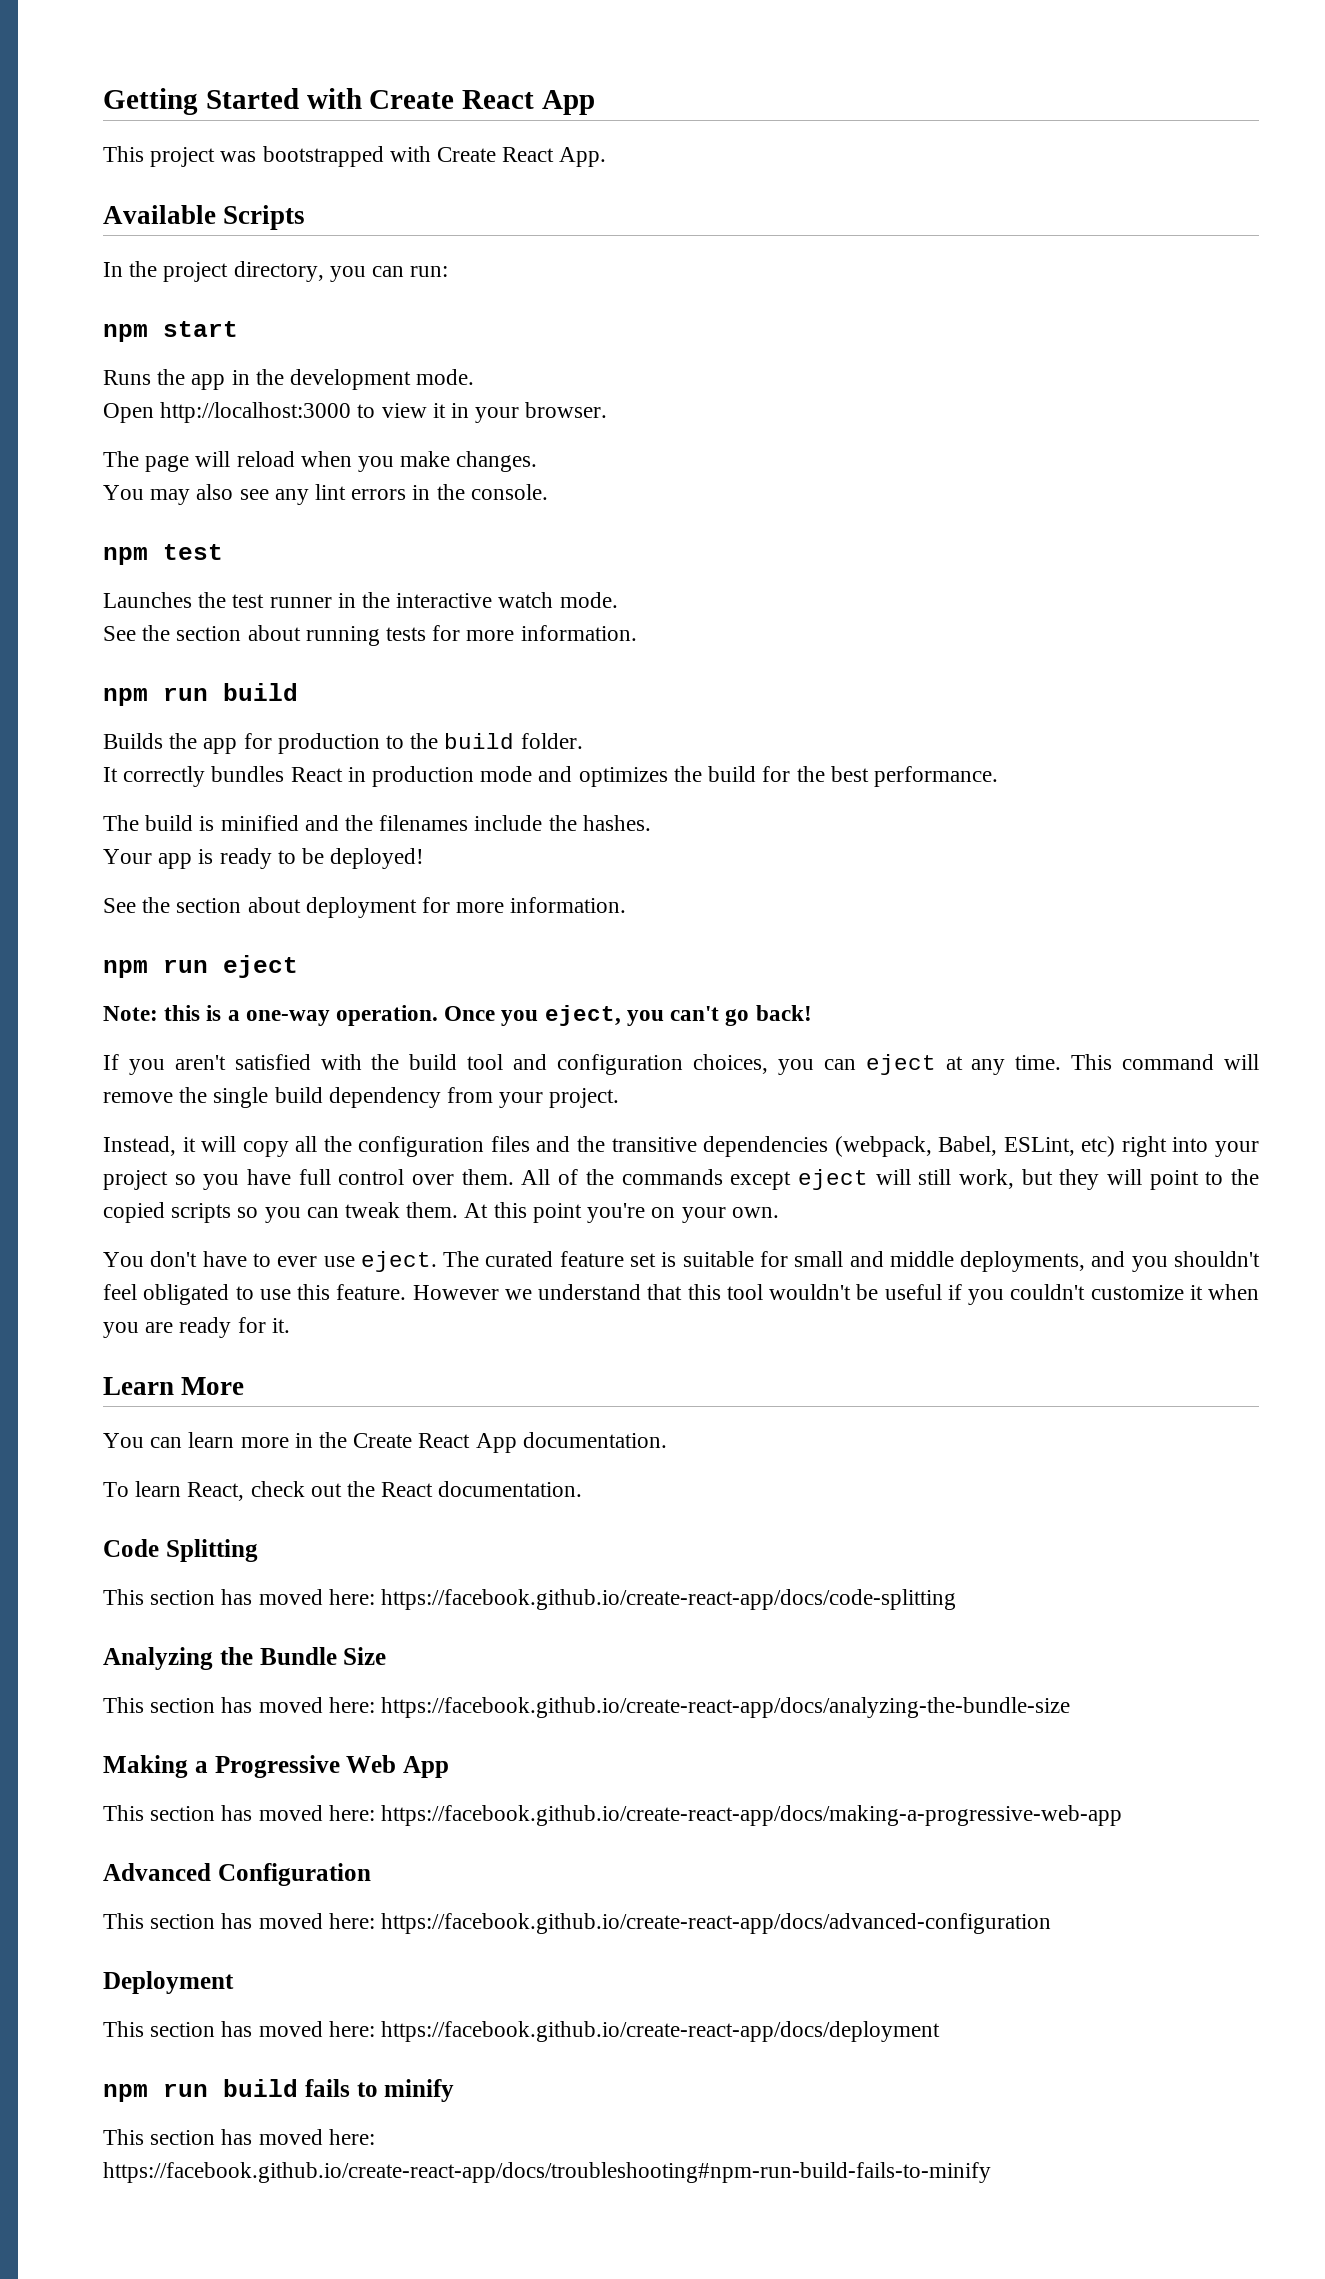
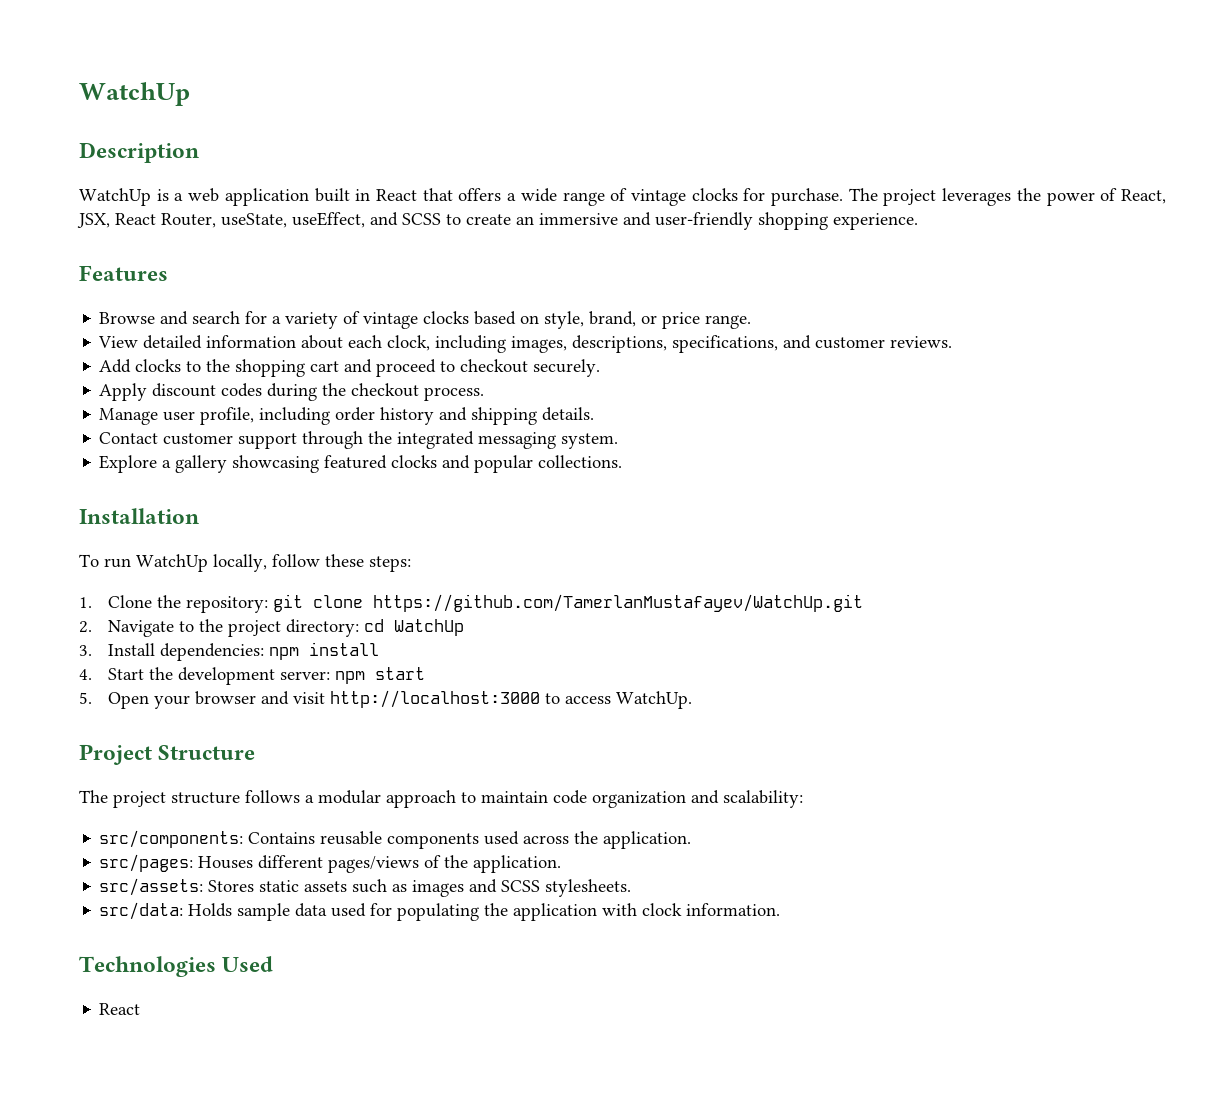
[103,88,596,115] [103,146,607,167] [103,205,306,230] [103,261,449,282] [103,321,238,342] [103,369,475,390] [103,402,608,423] [103,451,538,472] [103,484,548,505] [103,544,223,565] [103,592,618,608] [103,625,637,646] [103,683,298,706] [103,733,583,754] [103,766,998,787] [103,815,651,831] [103,848,425,869] [103,897,627,918] [103,955,298,978] [103,1005,812,1026] [103,1054,1260,1075] [103,1087,620,1108] [103,1136,1259,1157] [103,1169,1259,1190] [103,1202,779,1223] [103,1251,1260,1272] [103,1284,1259,1305] [103,1317,290,1338] [103,1377,245,1395] [103,1432,667,1453] [103,1481,583,1501] [103,1539,258,1562] [103,1589,957,1610] [103,1647,387,1670] [103,1697,1071,1718] [103,1755,449,1778] [103,1805,1123,1826] [103,1863,371,1886] [103,1913,1052,1934] [103,1971,234,1994] [103,2021,941,2042] [103,2079,455,2102] [103,2129,375,2145] [103,2162,991,2183] Getting Started with Create React App // This project was bootstrapped with Create React App. // Available Scripts // In the project directory, you can run: // npm start // Runs the app in the development mode. // Open http://localhost:3000 to view it in your browser. // The page will reload when you make changes. // You may also see any lint errors in the console. // npm test // Launches the test runner in the interactive watch mode. // See the section about running tests for more information. // npm run build // Builds the app for production to the build folder. // It correctly bundles React in production mode and optimizes the build for the best performance. // The build is minified and the filenames include the hashes. // Your app is ready to be deployed! // See the section about deployment for more information. // npm run eject // Note: this is a one-way operation. Once you eject, you can't go back! // If you aren't satisfied with the build tool and configuration choices, you can eject at any time. This command will remove the single build dependency from your project. // Instead, it will copy all the configuration files and the transitive dependencies (webpack, Babel, ESLint, etc) right into your project so you have full control over them. All of the commands except eject will still work, but they will point to the copied scripts so you can tweak them. At this point you're on your own. // You don't have to ever use eject. The curated feature set is suitable for small and middle deployments, and you shouldn't feel obligated to use this feature. However we understand that this tool wouldn't be useful if you couldn't customize it when you are ready for it. // Learn More // You can learn more in the Create React App documentation. // To learn React, check out the React documentation. // Code Splitting // This section has moved here: https://facebook.github.io/create-react-app/docs/code-splitting // Analyzing the Bundle Size // This section has moved here: https://facebook.github.io/create-react-app/docs/analyzing-the-bundle-size // Making a Progressive Web App // This section has moved here: https://facebook.github.io/create-react-app/docs/making-a-progressive-web-app // Advanced Configuration // This section has moved here: https://facebook.github.io/create-react-app/docs/advanced-configuration // Deployment // This section has moved here: https://facebook.github.io/create-react-app/docs/deployment // npm run build fails to minify // This section has moved here: https://facebook.github.io/create-react-app/docs/troubleshooting#npm-run-build-fails-to-minify -> [79,82,190,106] [79,142,199,163] [79,188,1167,206] [77,212,918,230] [79,265,168,281] [99,311,752,329] [98,335,953,353] [99,359,601,377] [99,383,485,401] [99,407,595,425] [99,431,619,449] [99,455,623,473] [79,508,199,524] [79,554,411,572] [79,594,863,613] [79,619,464,637] [79,642,379,661] [79,667,425,685] [79,690,692,709] [79,744,256,765] [79,790,803,808] [99,830,692,849] [99,854,562,873] [99,878,632,897] [99,902,781,921] [79,956,274,977] [99,1003,141,1015] WatchUp // Description // WatchUp is a web application built in React that offers a wide range of vintage clocks for purchase. The project leverages the power of React, JSX, React Router, useState, useEffect, and SCSS to create an immersive and user-friendly shopping experience. // Features // Browse and search for a variety of vintage clocks based on style, brand, or price range. // View detailed information about each clock, including images, descriptions, specifications, and customer reviews. // Add clocks to the shopping cart and proceed to checkout securely. // Apply discount codes during the checkout process. // Manage user profile, including order history and shipping details. // Contact customer support through the integrated messaging system. // Explore a gallery showcasing featured clocks and popular collections. // Installation // To run WatchUp locally, follow these steps: // 1. Clone the repository: git clone https://github.com/TamerlanMustafayev/WatchUp.git // 2. Navigate to the project directory: cd WatchUp // 3. Install dependencies: npm install // 4. Start the development server: npm start // 5. Open your browser and visit http://localhost:3000 to access WatchUp. // Project Structure // The project structure follows a modular approach to maintain code organization and scalability: // src/components: Contains reusable components used across the application. // src/pages: Houses different pages/views of the application. // src/assets: Stores static assets such as images and SCSS stylesheets. // src/data: Holds sample data used for populating the application with clock information. // Technologies Used // React

